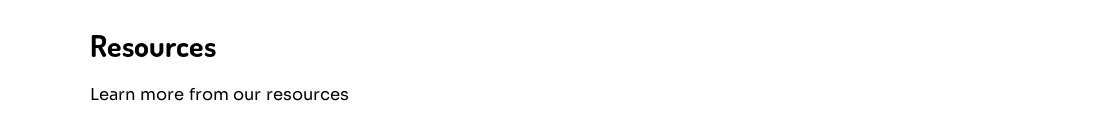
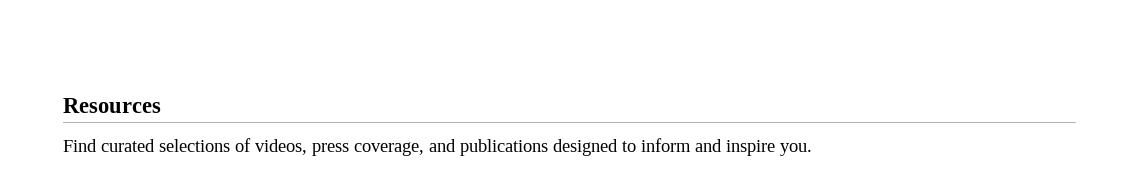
[90,87,349,101] Learn more from our resources -> [63,138,812,156] Find curated selections of videos, press coverage, and publications designed to inform and inspire you.

